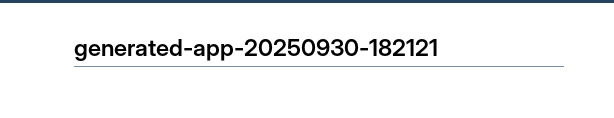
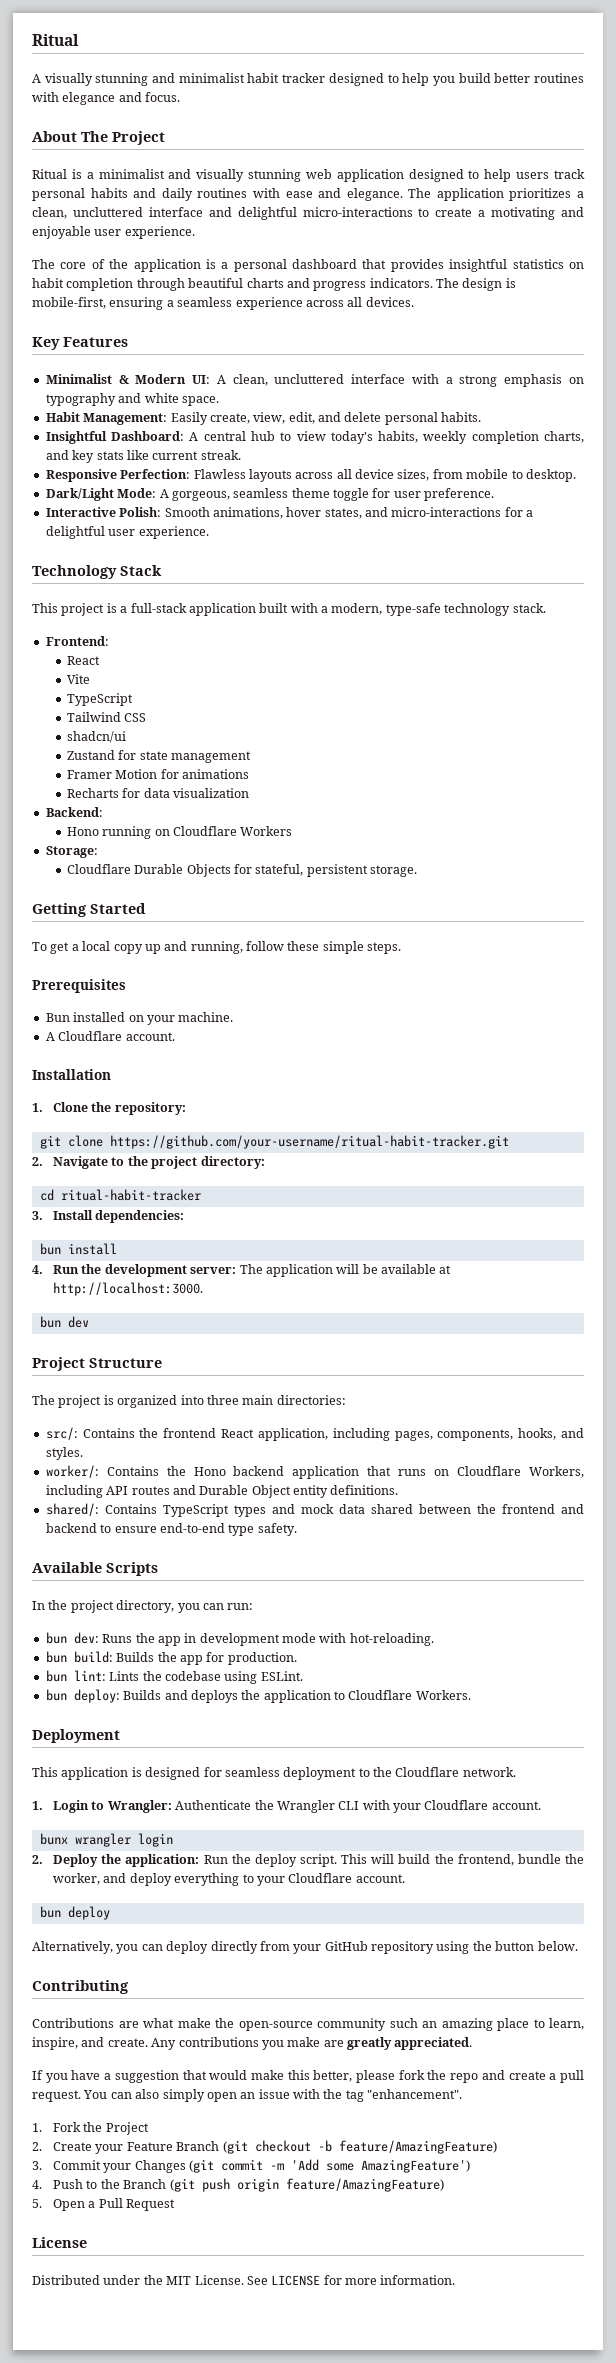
[74,39,438,61] generated-app-20250930-182121 -> [32,34,79,46] [32,73,584,86] [32,92,181,105] [32,131,165,145] [32,169,586,182] [32,188,584,201] [32,207,584,220] [32,226,195,239] [32,259,584,272] [32,278,516,291] [32,297,414,310] [32,337,128,350] [45,374,584,387] [45,393,219,406] [45,412,482,425] [45,431,584,444] [45,450,241,463] [45,469,576,482] [45,488,495,501] [45,507,534,519] [45,526,209,539] [32,565,162,579] [32,603,546,616] [45,636,109,646] [66,656,100,665] [66,674,90,684] [66,693,133,706] [66,712,147,722] [66,731,126,743] [66,750,251,763] [66,769,249,779] [66,788,249,798] [45,807,103,817] [66,826,293,839] [45,846,98,858] [66,864,418,877] [32,903,146,917] [32,941,402,954] [32,979,126,993] [45,1012,234,1025] [45,1031,175,1041] [32,1069,111,1080] [32,1102,186,1115] [39,1135,509,1149] [32,1156,265,1169] [39,1189,201,1201] [32,1210,185,1223] [39,1243,117,1255] [32,1264,452,1277] [53,1282,204,1296] [39,1316,89,1328] [32,1357,162,1371] [32,1395,346,1408] [45,1427,584,1441] [45,1447,83,1460] [45,1465,584,1479] [45,1485,399,1498] [45,1503,584,1517] [45,1523,297,1536] [32,1562,158,1576] [32,1600,254,1613] [45,1632,434,1646] [45,1651,297,1665] [45,1670,303,1684] [45,1689,471,1703] [32,1729,120,1743] [32,1767,516,1780] [32,1800,541,1813] [39,1833,173,1847] [32,1854,585,1867] [53,1873,405,1886] [39,1906,110,1920] [32,1941,578,1954] [32,1980,129,1994] [32,2018,584,2031] [32,2037,473,2050] [32,2070,584,2083] [32,2089,463,2102] [32,2122,149,2135] [32,2140,497,2154] [32,2159,471,2173] [32,2178,444,2192] [32,2198,176,2211] [32,2237,87,2248] [32,2275,456,2286] Ritual // A visually stunning and minimalist habit tracker designed to help you build better routines with elegance and focus. // About The Project // Ritual is a minimalist and visually stunning web application designed to help users track personal habits and daily routines with ease and elegance. The application prioritizes a clean, uncluttered interface and delightful micro-interactions to create a motivating and enjoyable user experience. // The core of the application is a personal dashboard that provides insightful statistics on habit completion through beautiful charts and progress indicators. The design is mobile-first, ensuring a seamless experience across all devices. // Key Features // Minimalist & Modern UI: A clean, uncluttered interface with a strong emphasis on typography and white space. // Habit Management: Easily create, view, edit, and delete personal habits. // Insightful Dashboard: A central hub to view today's habits, weekly completion charts, and key stats like current streak. // Responsive Perfection: Flawless layouts across all device sizes, from mobile to desktop. // Dark/Light Mode: A gorgeous, seamless theme toggle for user preference. // Interactive Polish: Smooth animations, hover states, and micro-interactions for a delightful user experience. // Technology Stack // This project is a full-stack application built with a modern, type-safe technology stack. // Frontend: // React // Vite // TypeScript // Tailwind CSS // shadcn/ui // Zustand for state management // Framer Motion for animations // Recharts for data visualization // Backend: // Hono running on Cloudflare Workers // Storage: // Cloudflare Durable Objects for stateful, persistent storage. // Getting Started // To get a local copy up and running, follow these simple steps. // Prerequisites // Bun installed on your machine. // A Cloudflare account. // Installation // 1. Clone the repository: // git clone https://github.com/your-username/ritual-habit-tracker.git // 2. Navigate to the project directory: // cd ritual-habit-tracker // 3. Install dependencies: // bun install // 4. Run the development server: The application will be available at http://localhost:3000. // bun dev // Project Structure // The project is organized into three main directories: // src/: Contains the frontend React application, including pages, components, hooks, and styles. // worker/: Contains the Hono backend application that runs on Cloudflare Workers, including API routes and Durable Object entity definitions. // shared/: Contains TypeScript types and mock data shared between the frontend and backend to ensure end-to-end type safety. // Available Scripts // In the project directory, you can run: // bun dev: Runs the app in development mode with hot-reloading. // bun build: Builds the app for production. // bun lint: Lints the codebase using ESLint. // bun deploy: Builds and deploys the application to Cloudflare Workers. // Deployment // This application is designed for seamless deployment to the Cloudflare network. // 1. Login to Wrangler: Authenticate the Wrangler CLI with your Cloudflare account. // bunx wrangler login // 2. Deploy the application: Run the deploy script. This will build the frontend, bundle the worker, and deploy everything to your Cloudflare account. // bun deploy // Alternatively, you can deploy directly from your GitHub repository using the button below. // Contributing // Contributions are what make the open-source community such an amazing place to learn, inspire, and create. Any contributions you make are greatly appreciated. // If you have a suggestion that would make this better, please fork the repo and create a pull request. You can also simply open an issue with the tag "enhancement". // 1. Fork the Project // 2. Create your Feature Branch (git checkout -b feature/AmazingFeature) // 3. Commit your Changes (git commit -m 'Add some AmazingFeature') // 4. Push to the Branch (git push origin feature/AmazingFeature) // 5. Open a Pull Request // License // Distributed under the MIT License. See LICENSE for more information.

